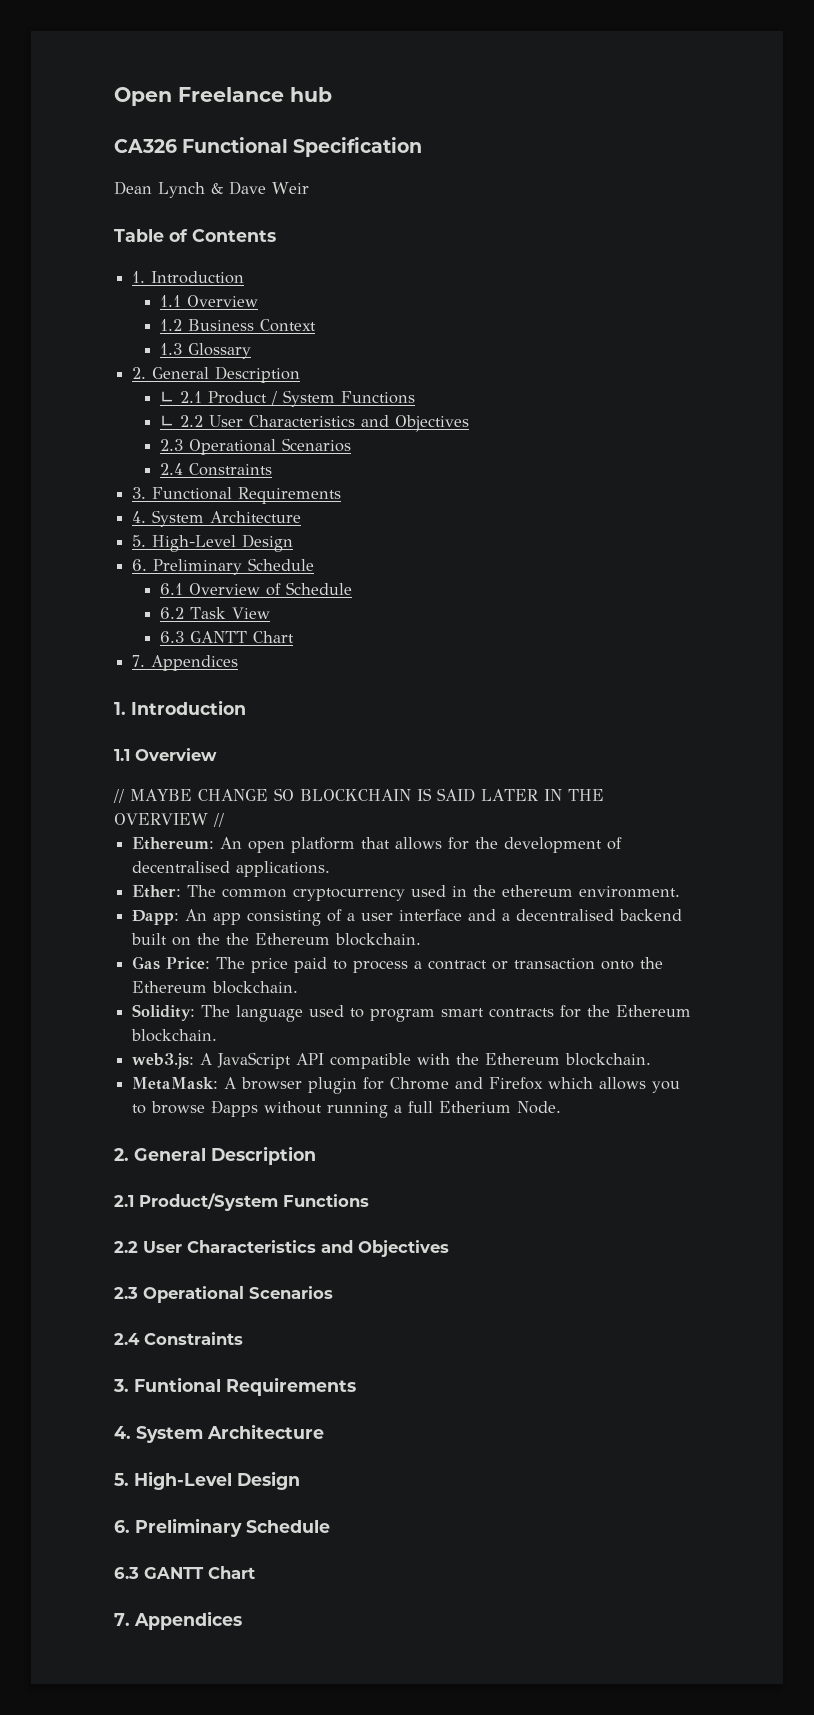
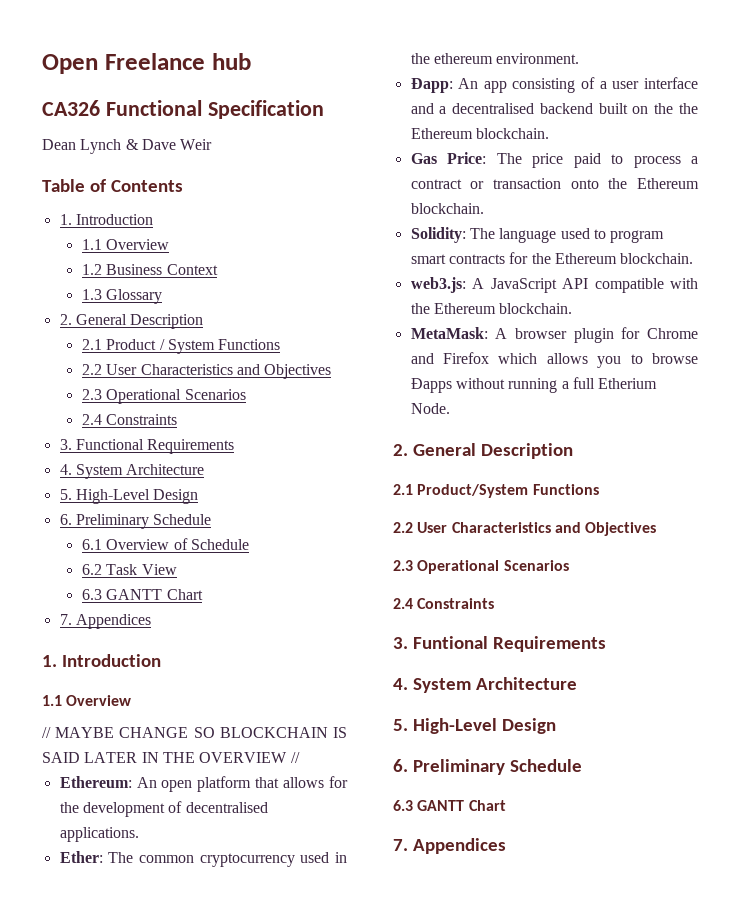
[159,391,174,403] ∟ -> (204, 321) none
[159,415,174,427] ∟ -> (281, 344) none

